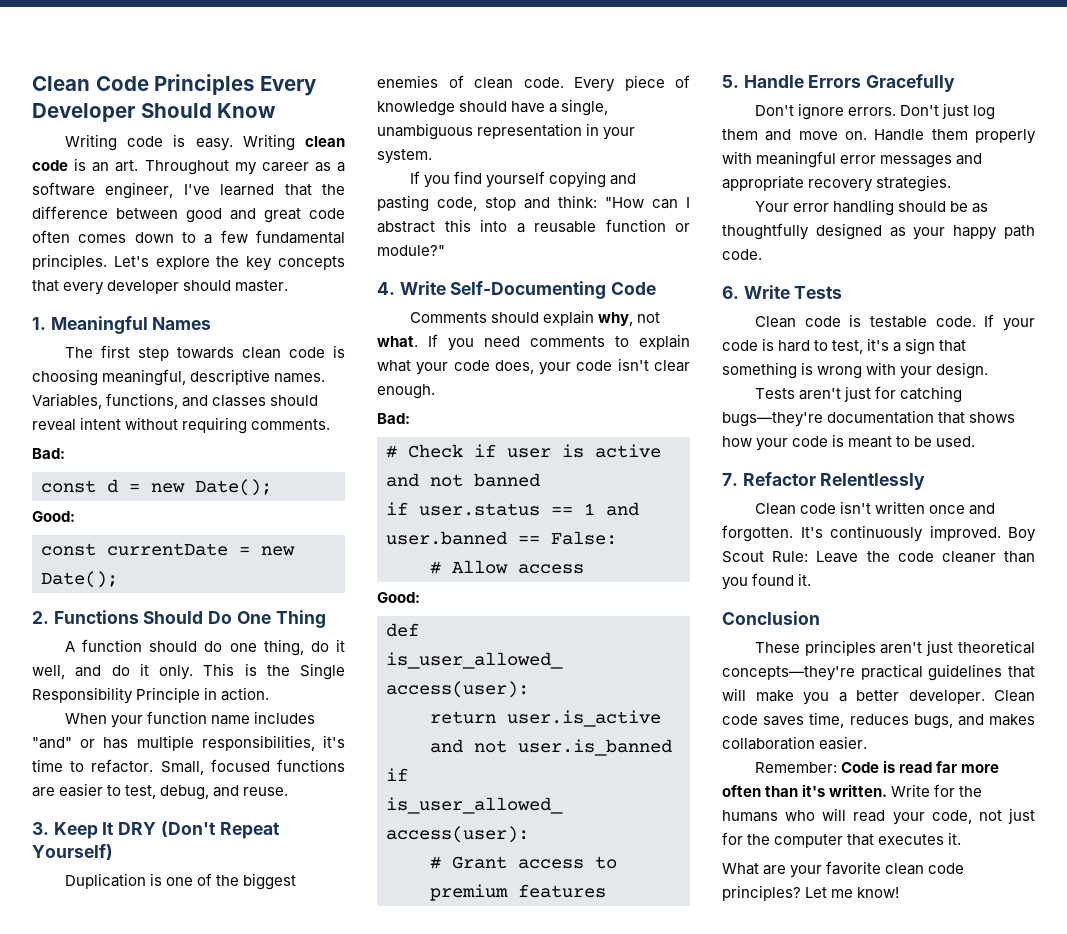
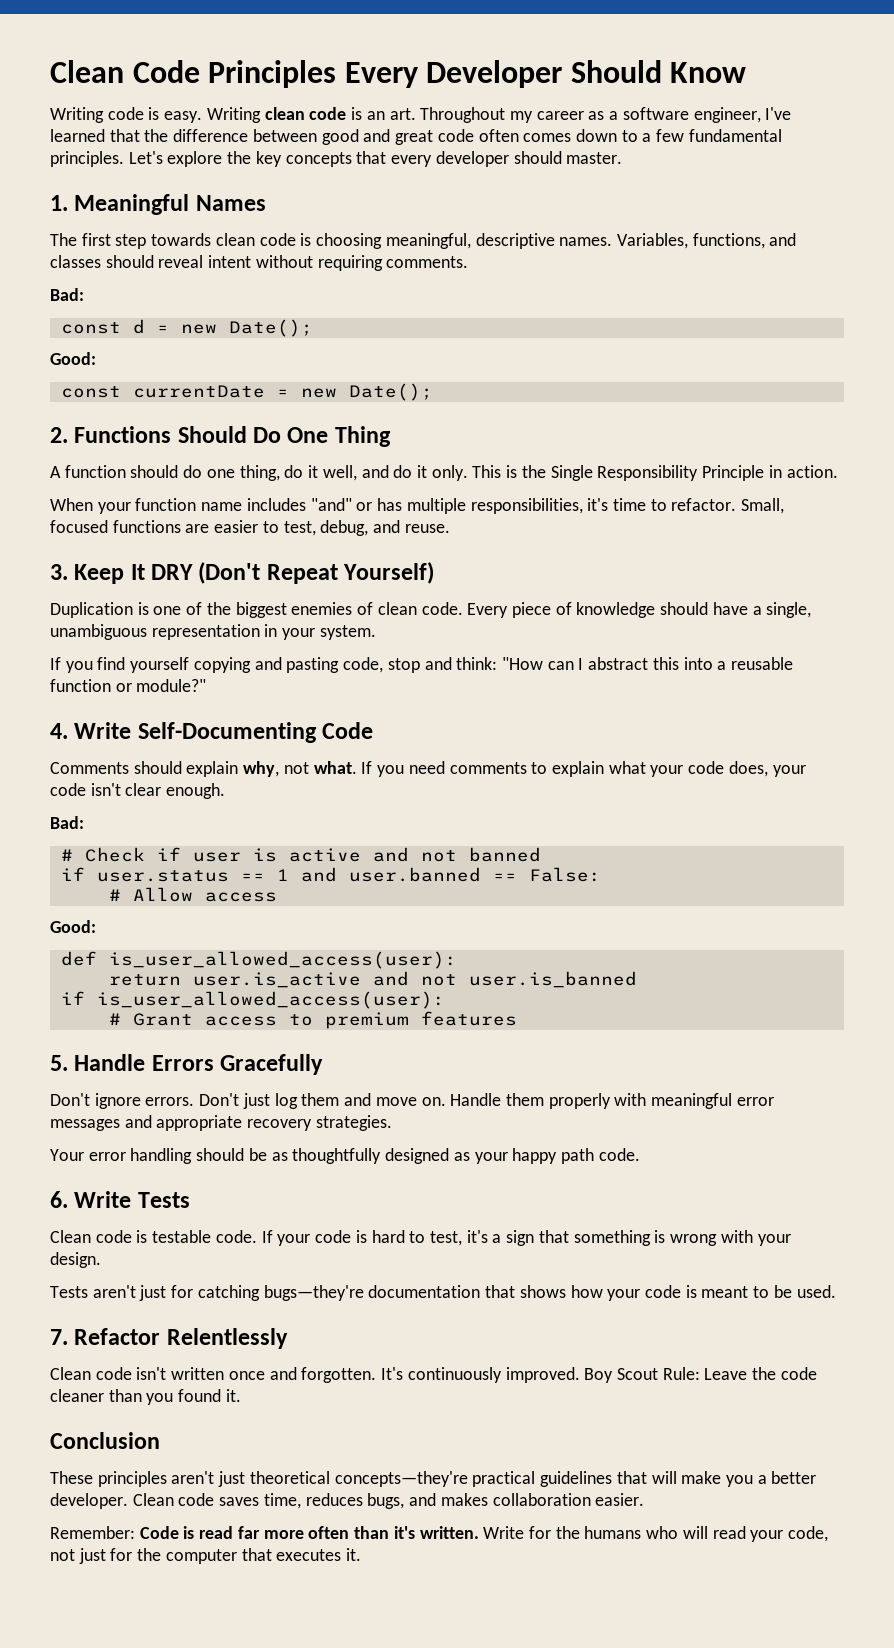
[722,861,965,878] [722,885,900,901] // What are your favorite clean code principles? Let me know! -> (362, 1554) none

